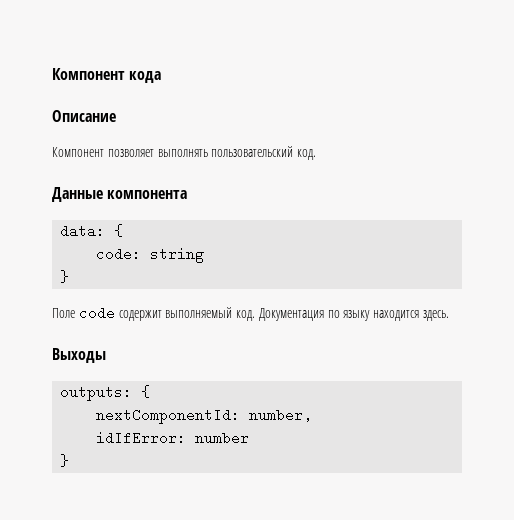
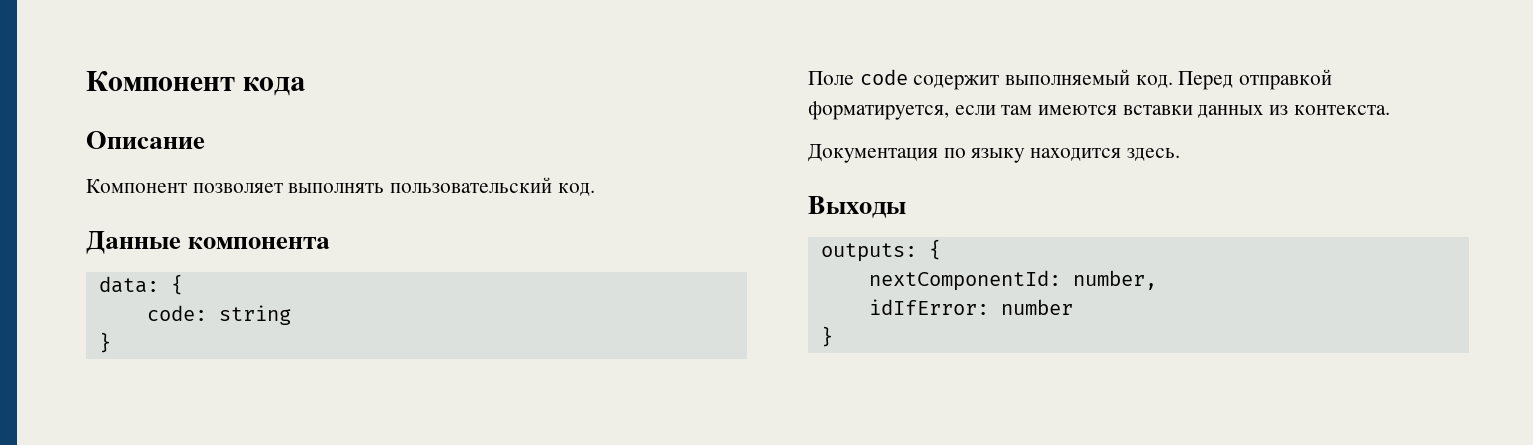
(256, 315) none -> [1178,69,1333,90] [808,101,1390,120] Перед отправкой форматируется, если там имеются вставки данных из контекста. //

